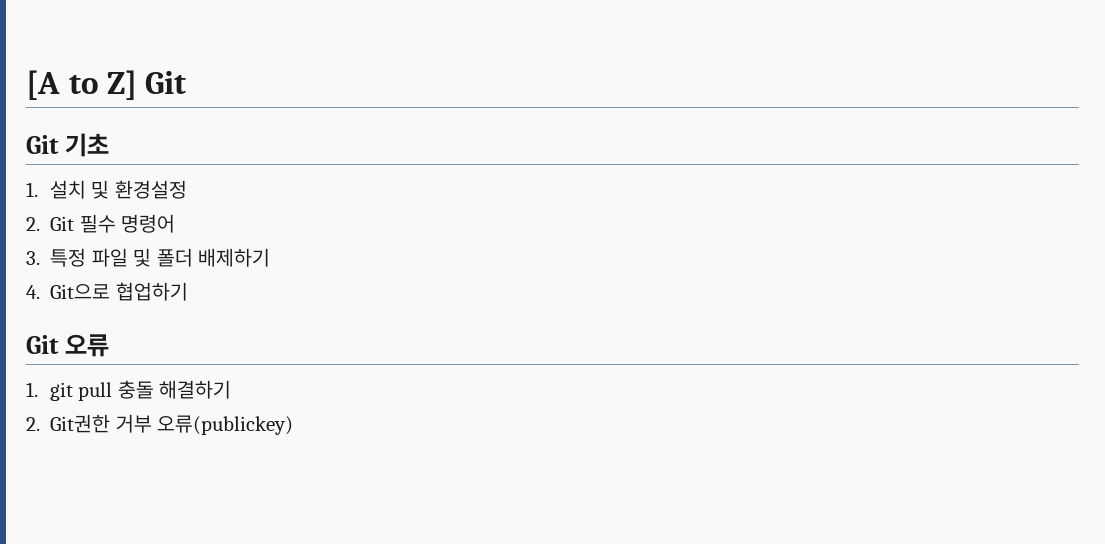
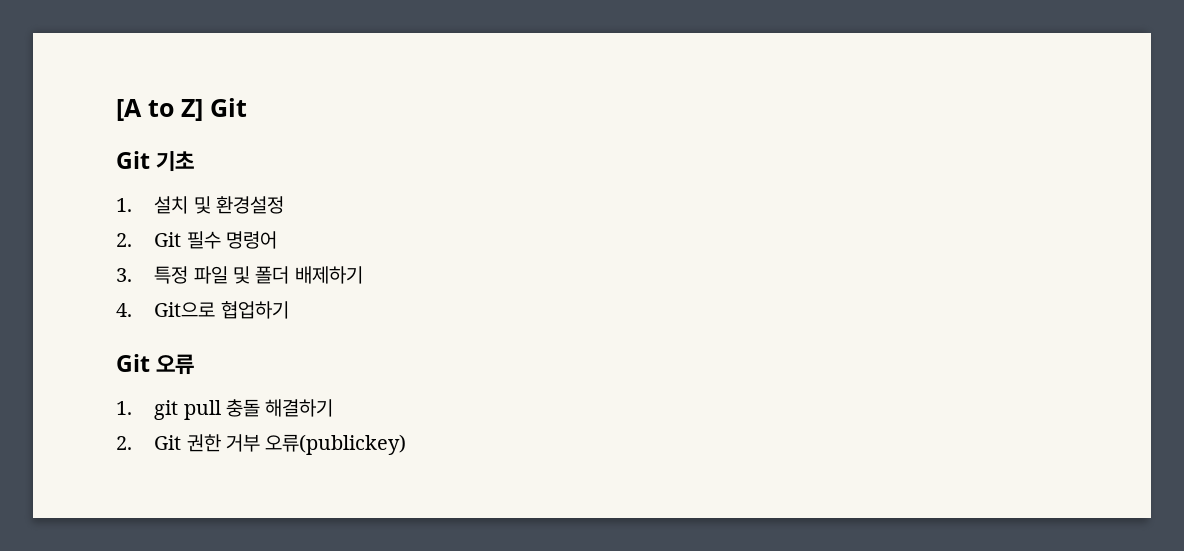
[50,414,111,433] Git권한 -> [154,434,221,452] Git 권한

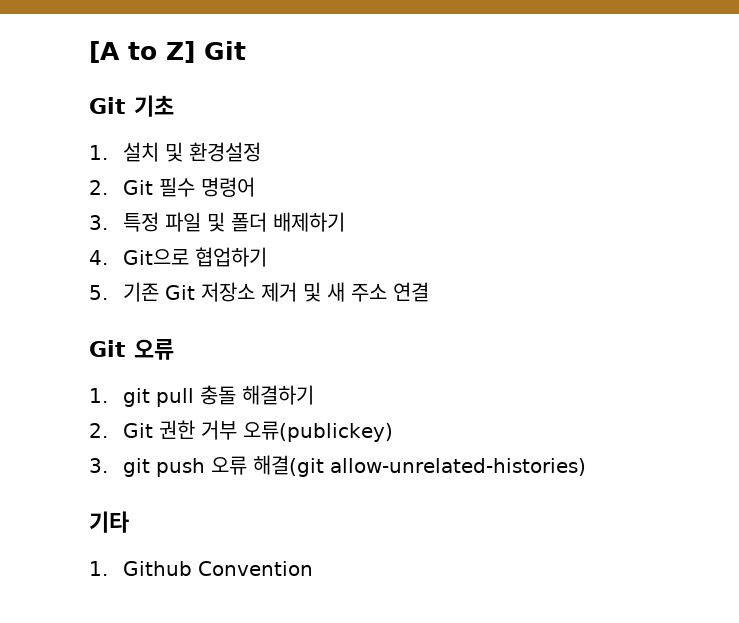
(289, 310) none -> [89,282,429,302] // 5. 기존 Git 저장소 제거 및 새 주소 연결
(407, 444) none -> [89,455,586,477] [89,511,129,533] [89,561,313,576] // 3. git push 오류 해결(git allow-unrelated-histories) // 기타 // 1. Github Convention

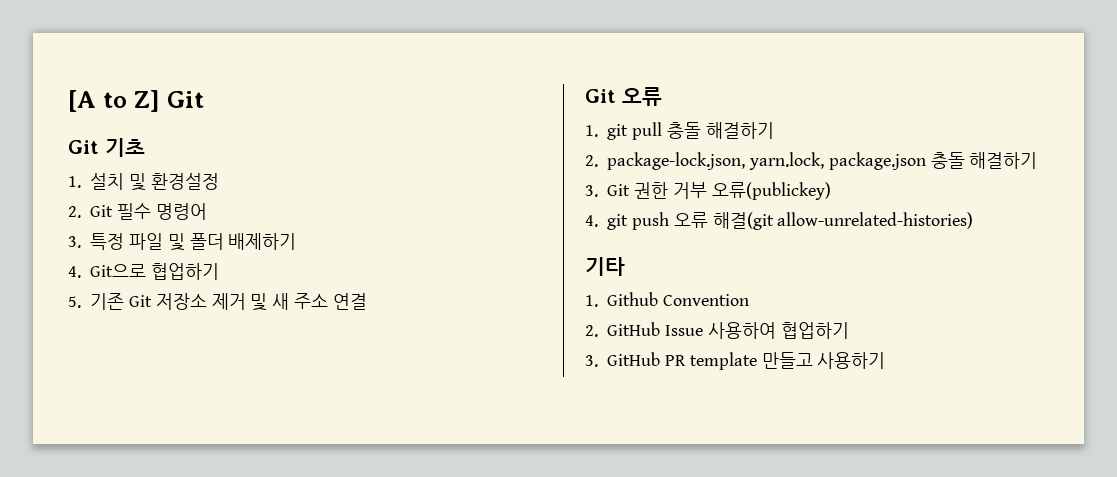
(108, 430) none -> [607,152,1038,170] [585,185,598,197] package-lock.json, yarn.lock, package.json 충돌 해결하기 // 3.
[89,458,108,473] 3. -> [585,215,598,227] 4.
(313, 568) none -> [585,322,849,339] [585,352,886,370] // 2. GitHub Issue 사용하여 협업하기 // 3. GitHub PR template 만들고 사용하기

